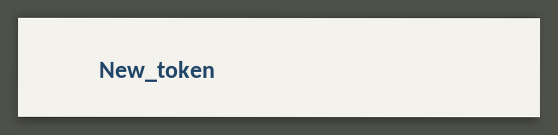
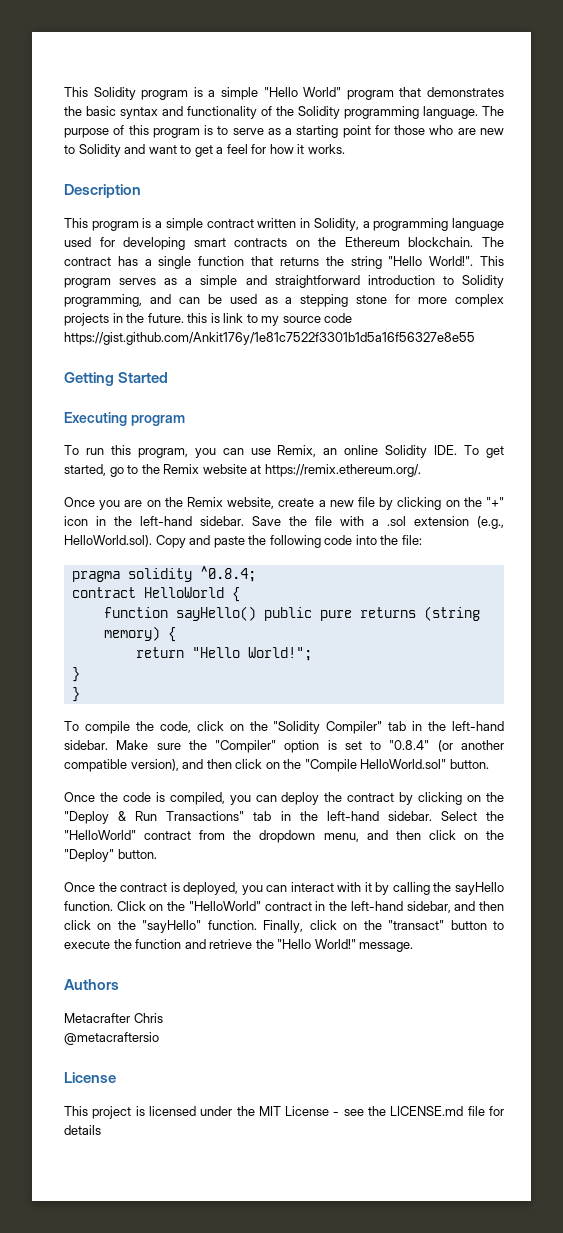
[98,60,216,82] New_token -> [64,87,504,100] [64,106,504,119] [64,125,504,138] [64,144,345,157] [64,184,141,198] [64,218,504,231] [64,237,504,250] [64,256,504,269] [64,275,504,288] [64,294,505,307] [64,313,353,326] [64,332,475,345] [64,372,169,386] [64,412,185,426] [64,445,504,458] [64,464,421,477] [64,497,504,510] [64,516,504,529] [64,535,422,548] [71,566,256,582] [71,587,240,602] [103,606,480,621] [103,626,176,642] [135,647,312,661] [71,667,80,682] [71,687,80,702] [64,721,505,734] [64,740,504,753] [64,759,489,772] [64,792,504,805] [64,811,505,824] [64,830,505,843] [64,849,157,862] [64,882,505,895] [64,901,505,913] [64,920,504,933] [64,939,414,952] [64,979,119,990] [64,1013,163,1023] [64,1032,159,1045] [64,1072,116,1083] [64,1106,505,1119] [64,1125,101,1135] This Solidity program is a simple "Hello World" program that demonstrates the basic syntax and functionality of the Solidity programming language. The purpose of this program is to serve as a starting point for those who are new to Solidity and want to get a feel for how it works. // Description // This program is a simple contract written in Solidity, a programming language used for developing smart contracts on the Ethereum blockchain. The contract has a single function that returns the string "Hello World!". This program serves as a simple and straightforward introduction to Solidity programming, and can be used as a stepping stone for more complex projects in the future. this is link to my source code https://gist.github.com/Ankit176y/1e81c7522f3301b1d5a16f56327e8e55 // Getting Started // Executing program // To run this program, you can use Remix, an online Solidity IDE. To get started, go to the Remix website at https://remix.ethereum.org/. // Once you are on the Remix website, create a new file by clicking on the "+" icon in the left-hand sidebar. Save the file with a .sol extension (e.g., HelloWorld.sol). Copy and paste the following code into the file: // pragma solidity ^0.8.4; // contract HelloWorld { // function sayHello() public pure returns (string memory) { // return "Hello World!"; // } // } // To compile the code, click on the "Solidity Compiler" tab in the left-hand sidebar. Make sure the "Compiler" option is set to "0.8.4" (or another compatible version), and then click on the "Compile HelloWorld.sol" button. // Once the code is compiled, you can deploy the contract by clicking on the "Deploy & Run Transactions" tab in the left-hand sidebar. Select the "HelloWorld" contract from the dropdown menu, and then click on the "Deploy" button. // Once the contract is deployed, you can interact with it by calling the sayHello function. Click on the "HelloWorld" contract in the left-hand sidebar, and then click on the "sayHello" function. Finally, click on the "transact" button to execute the function and retrieve the "Hello World!" message. // Authors // Metacrafter Chris // @metacraftersio // License // This project is licensed under the MIT License - see the LICENSE.md file for details

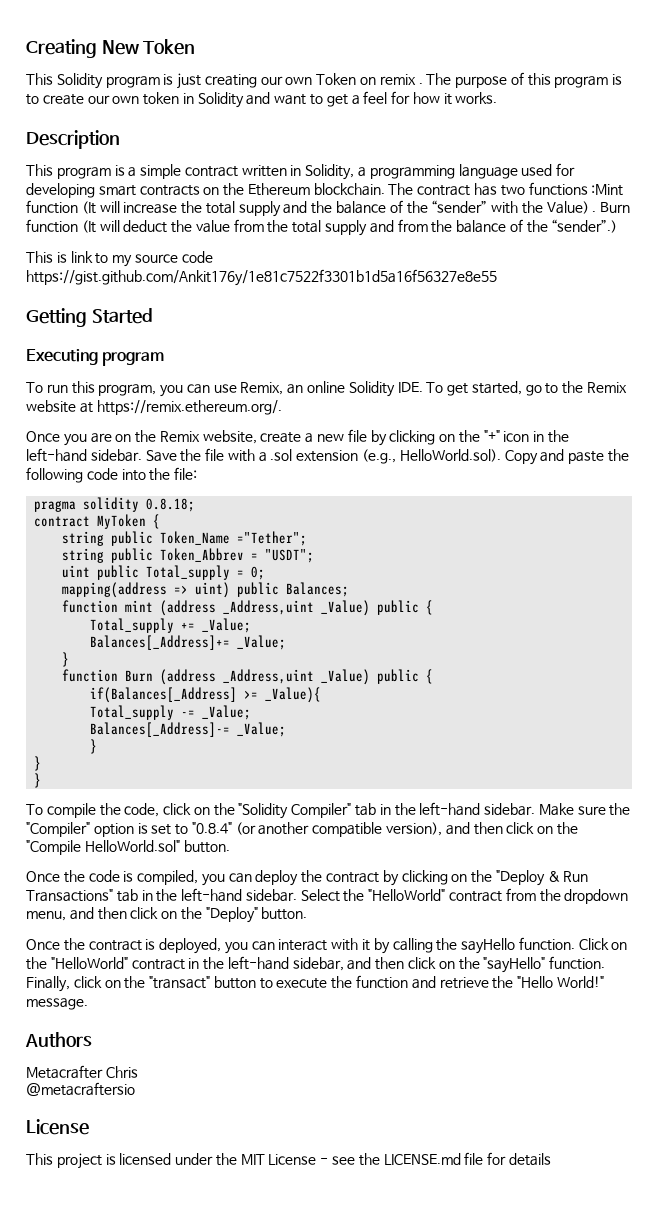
(64, 92) none -> [26,39,196,58] Creating New Token //
[208,87,504,100] [64,106,478,119] a simple "Hello World" program that demonstrates the basic syntax and functionality of the Solidity programming language. -> [177,73,423,89] just creating our own Token on remix .
[232,125,504,138] [64,145,75,154] serve as a starting point for those who are new to -> [42,92,194,105] create our own token in
[144,256,504,269] [64,275,504,288] [64,294,505,307] [64,313,208,326] a single function that returns the string "Hello World!". This program serves as a simple and straightforward introduction to Solidity programming, and can be used as a stepping stone for more complex projects in the future. this -> [500,182,624,196] [26,200,631,217] [26,219,618,236] [26,251,53,263] two functions :Mint function (It will increase the total supply and the balance of the “sender” with the Value) . Burn function (It will deduct the value from the total supply and from the balance of the “sender”.) // This
[199,566,256,582] [71,587,240,602] [103,606,480,621] [103,626,176,642] [135,647,312,661] ^0.8.4; // contract HelloWorld { // function sayHello() public pure returns (string memory) { // return "Hello World!"; -> [146,498,196,512] [34,514,161,529] [62,531,308,546] [62,548,315,563] [62,565,266,580] [62,582,350,598] [62,600,434,616] [90,618,252,633] [90,635,287,650] [62,652,70,667] [62,669,434,685] [90,687,322,703] [90,705,252,720] [90,722,287,737] [90,739,98,754] 0.8.18; // contract MyToken { // string public Token_Name ="Tether"; // string public Token_Abbrev = "USDT"; // uint public Total_supply = 0; // mapping(address => uint) public Balances; // function mint (address _Address,uint _Value) public { // Total_supply += _Value; // Balances[_Address]+= _Value; // } // function Burn (address _Address,uint _Value) public { // if(Balances[_Address] >= _Value){ // Total_supply -= _Value; // Balances[_Address]-= _Value; // }

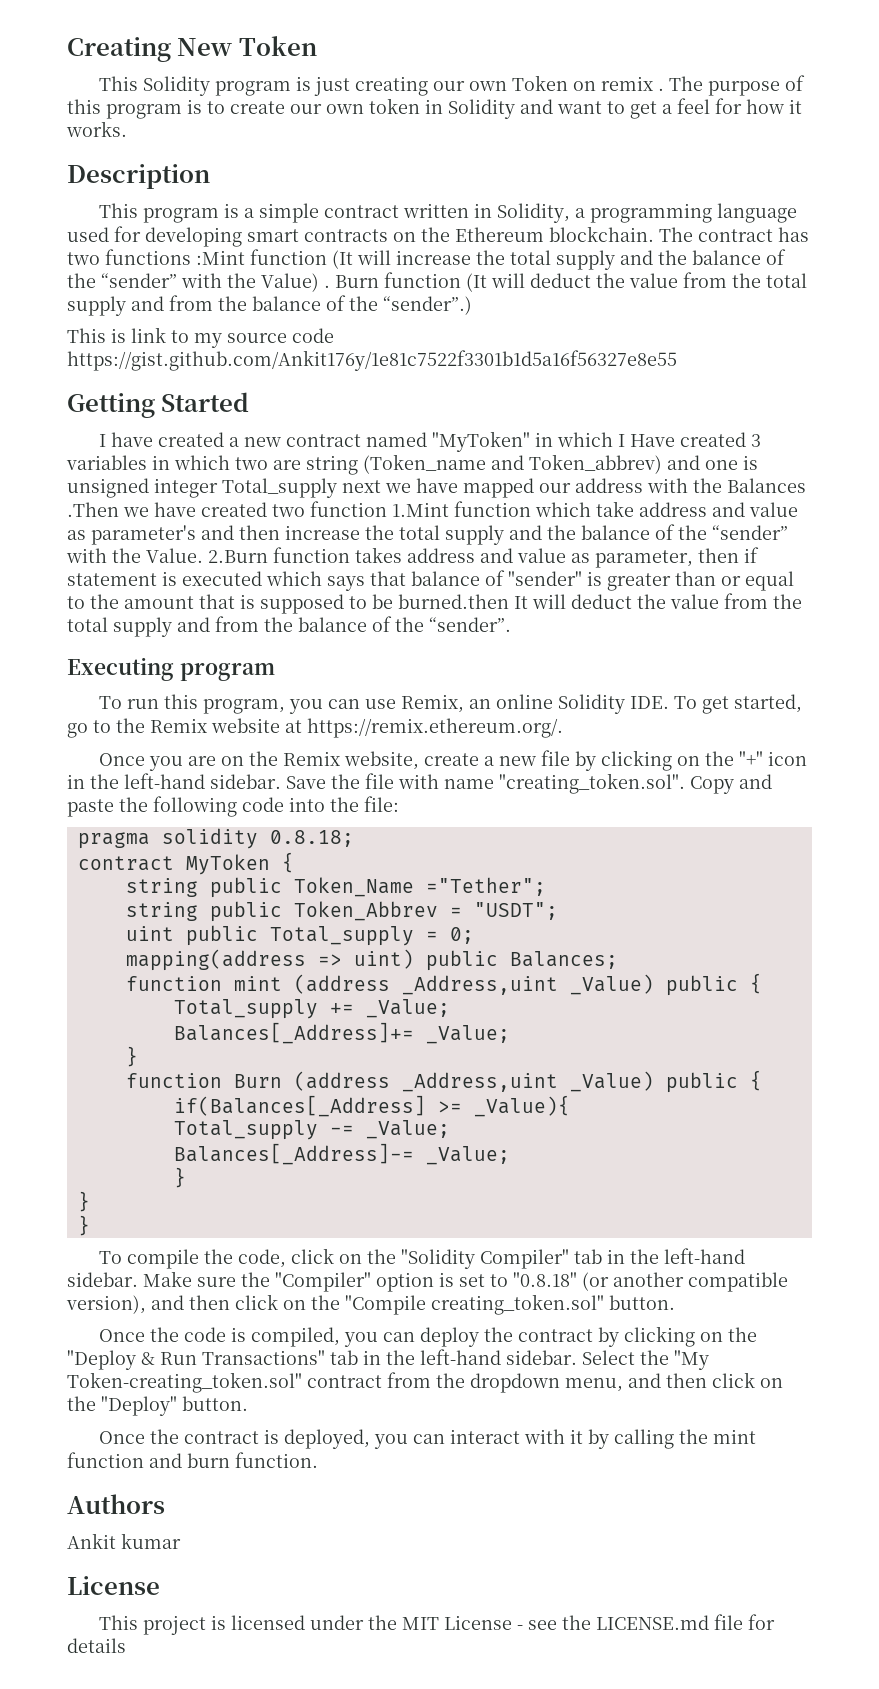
(153, 316) none -> [98,431,761,452] [66,454,758,475] [67,478,806,498] [67,501,798,517] [67,524,788,545] [66,547,759,568] [67,570,794,591] [67,593,802,614] [67,616,511,637] // I have created a new contract named "MyToken" in which I Have created 3 variables in which two are string (Token_name and Token_abbrev) and one is unsigned integer Total_supply next we have mapped our address with the Balances .Then we have created two function 1.Mint function which take address and value as parameter's and then increase the total supply and the balance of the “sender” with the Value. 2.Burn function takes address and value as parameter, then if statement is executed which says that balance of "sender" is greater than or equal to the amount that is supposed to be burned.then It will deduct the value from the total supply and from the balance of the “sender”.
[258,449,501,464] a .sol extension (e.g., HelloWorld.sol). -> [444,773,685,794] name "creating_token.sol".
[191,822,232,834] "0.8.4" -> [513,1272,577,1287] "0.8.18"
[84,840,180,852] HelloWorld.sol" -> [431,1294,604,1315] creating_token.sol"
[368,889,446,901] "HelloWorld" -> [674,1350,709,1370] [67,1372,302,1393] "My Token-creating_token.sol"
[461,937,628,954] [26,956,606,973] [26,975,604,992] [26,998,88,1010] [25,1032,92,1047] [26,1065,138,1079] [26,1082,135,1096] sayHello function. Click on the "HelloWorld" contract in the left-hand sidebar, and then click on the "sayHello" function. Finally, click on the "transact" button to execute the function and retrieve the "Hello World!" message. // Authors // Metacrafter Chris // @metacraftersio -> [712,1429,756,1444] [67,1452,318,1468] [67,1494,165,1514] [67,1533,181,1549] mint function and burn function. // Authors // Ankit kumar

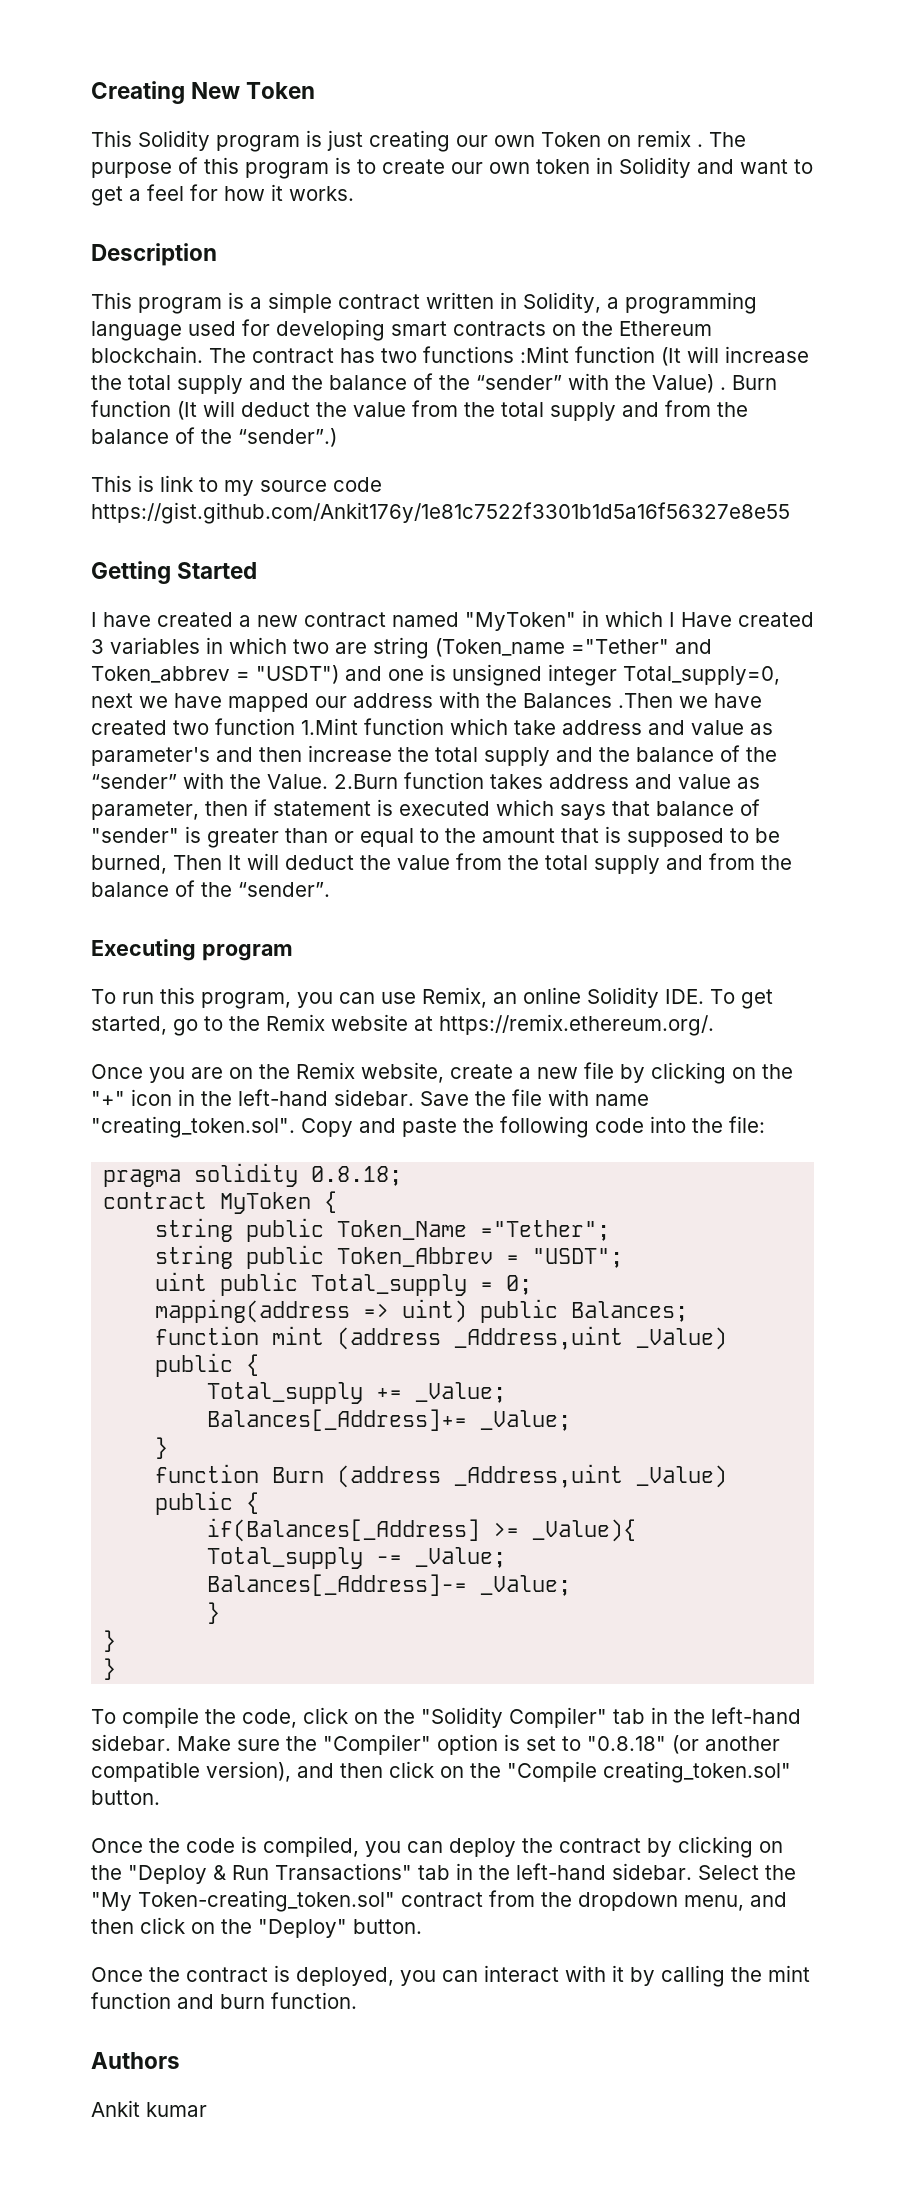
[491,454,662,474] and Token_abbrev) -> [571,639,712,654] [91,665,339,684] ="Tether" and Token_abbrev = "USDT")
[222,478,337,498] Total_supply -> [623,666,780,685] Total_supply=0,
[398,594,509,609] burned.then -> [91,855,222,874] burned, Then
[67,1576,160,1595] [98,1614,775,1635] [67,1638,126,1653] // License // This project is licensed under the MIT License - see the LICENSE.md file for details -> (207, 2109) none

